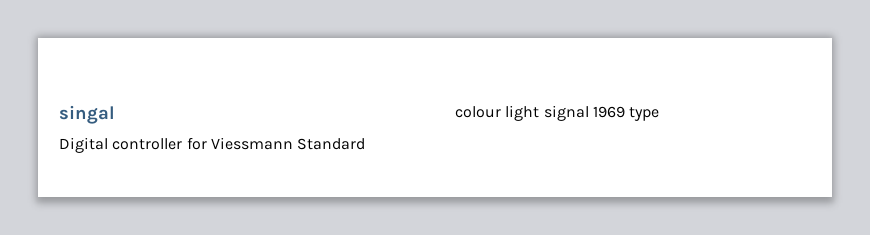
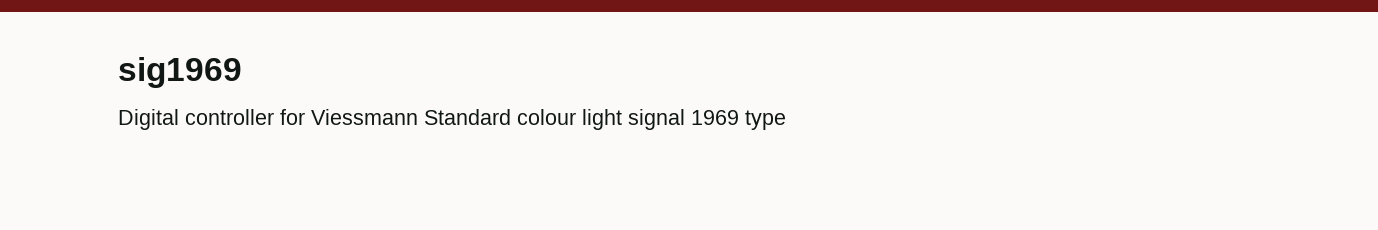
[59,105,115,124] singal -> [118,57,242,88] sig1969

